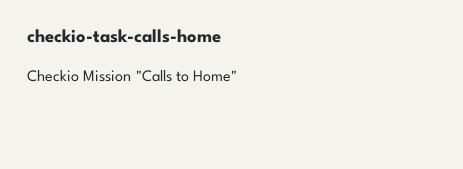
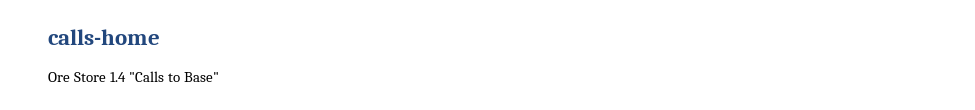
[27,29,221,43] [27,70,132,82] checkio-task-calls-home // Checkio Mission -> [48,29,160,45] [48,72,126,82] calls-home // Ore Store 1.4
[193,70,238,82] Home" -> [183,72,219,82] Base"

